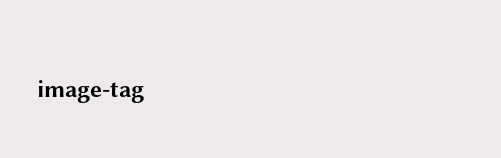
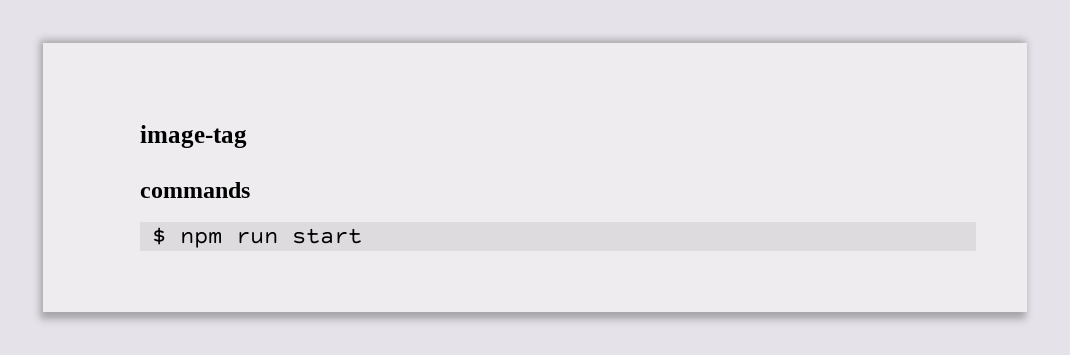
(144, 91) none -> [140,182,250,198] [152,227,363,248] // commands // $ npm run start

